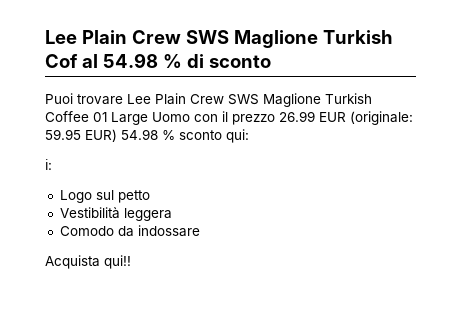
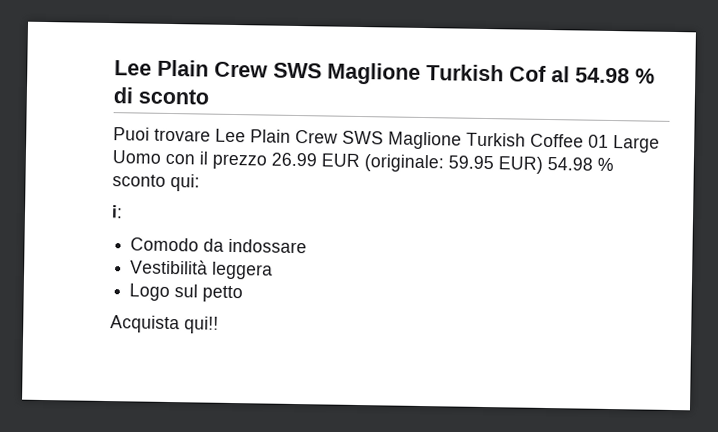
[59,190,150,203] [59,207,172,221] [59,225,200,237] Logo sul petto // Vestibilità leggera // Comodo da indossare -> [130,237,308,254] [130,259,274,280] [129,283,244,303] Comodo da indossare // Vestibilità leggera // Logo sul petto

